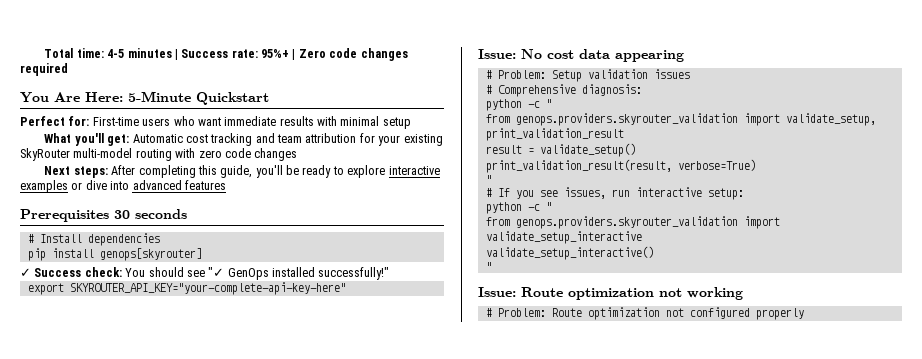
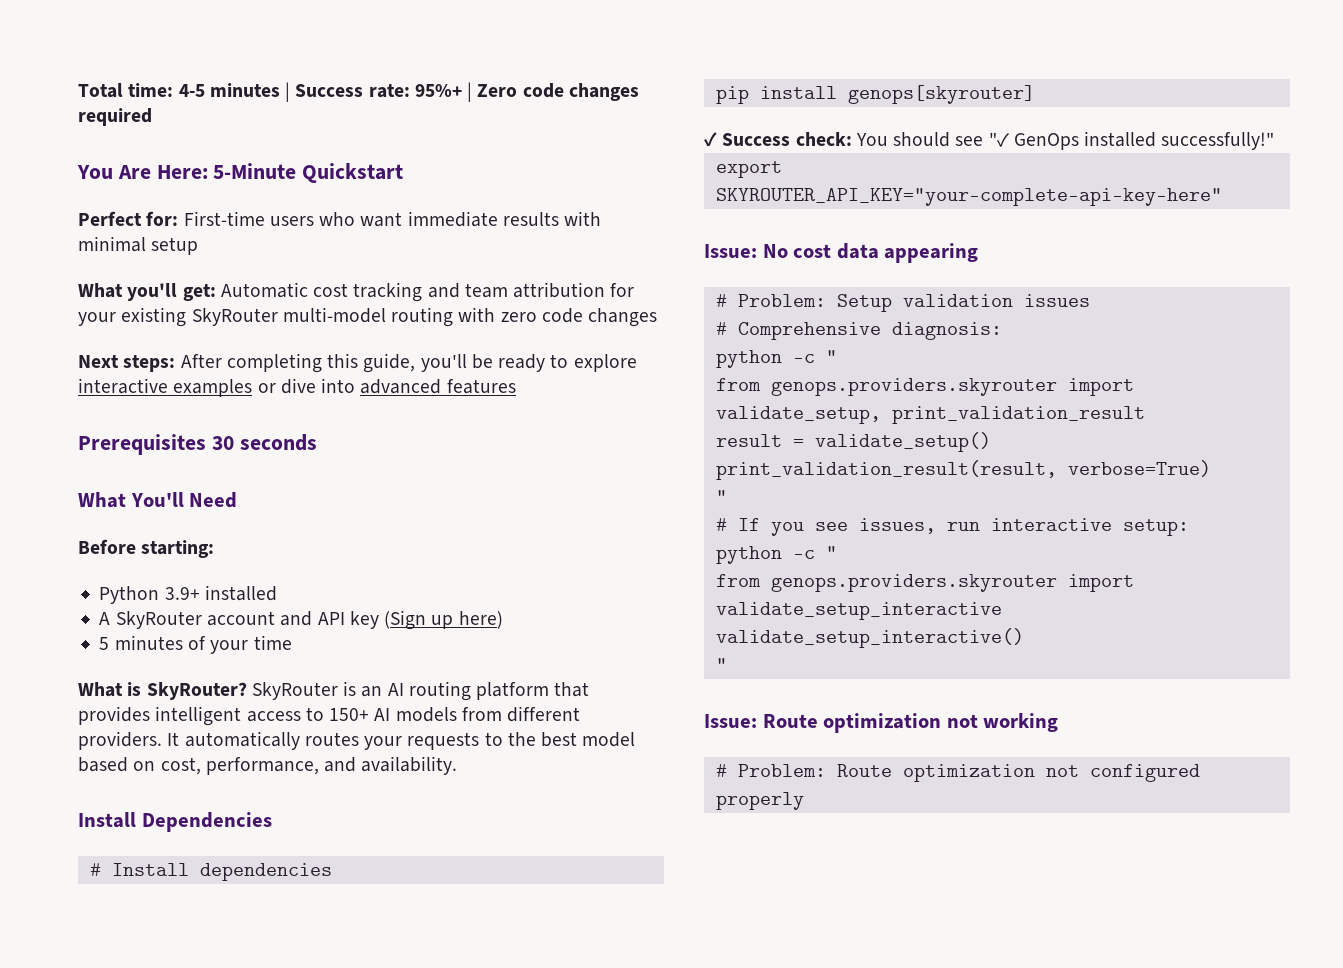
(187, 214) none -> [78,492,238,508] [78,539,215,558] [99,585,277,604] [99,610,503,630] [99,635,292,654] [78,681,590,701] [78,706,581,726] [78,731,636,750] [78,756,458,775] [78,812,272,832] // What You'll Need // Before starting: // Python 3.9+ installed // A SkyRouter account and API key (Sign up here) // 5 minutes of your time // What is SkyRouter? SkyRouter is an AI routing platform that provides intelligent access to 150+ AI models from different providers. It automatically routes your requests to the best model based on cost, performance, and availability. // Install Dependencies
[515,113,738,126] genops.providers.skyrouter_validation -> [770,378,1057,396] genops.providers.skyrouter
[515,216,738,229] genops.providers.skyrouter_validation -> [770,574,1057,592] genops.providers.skyrouter

